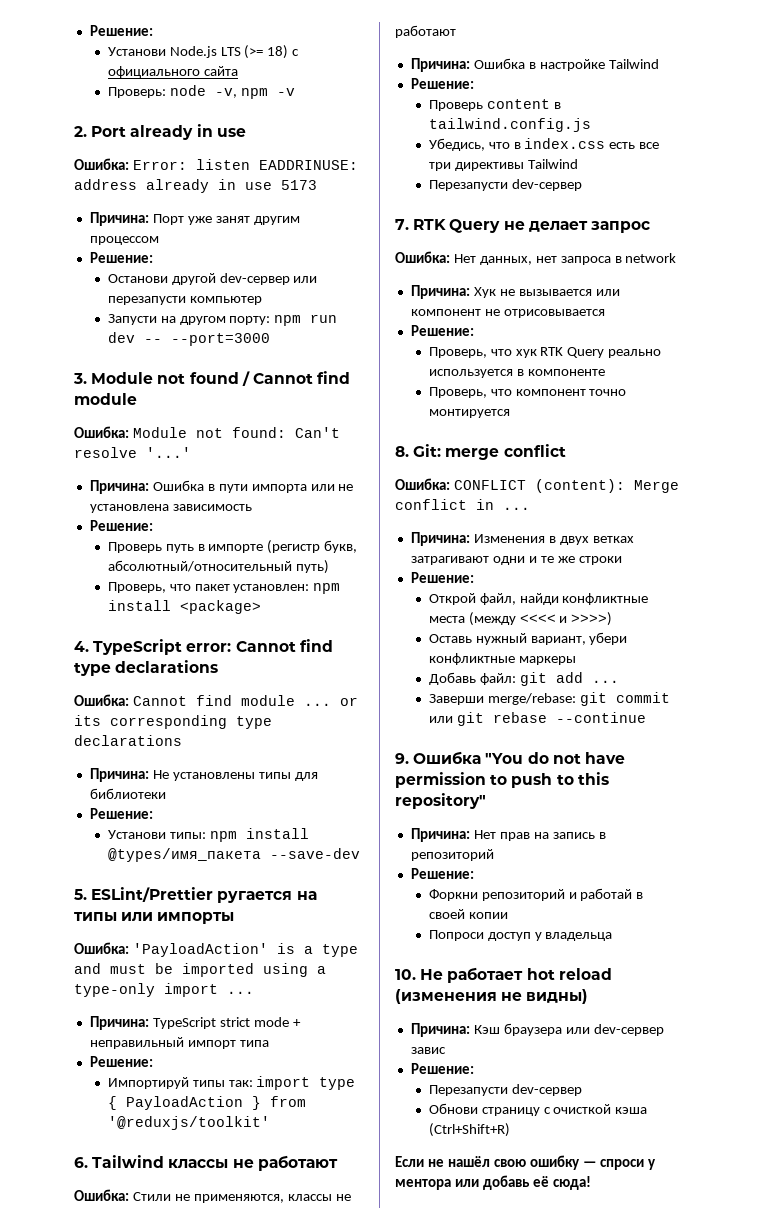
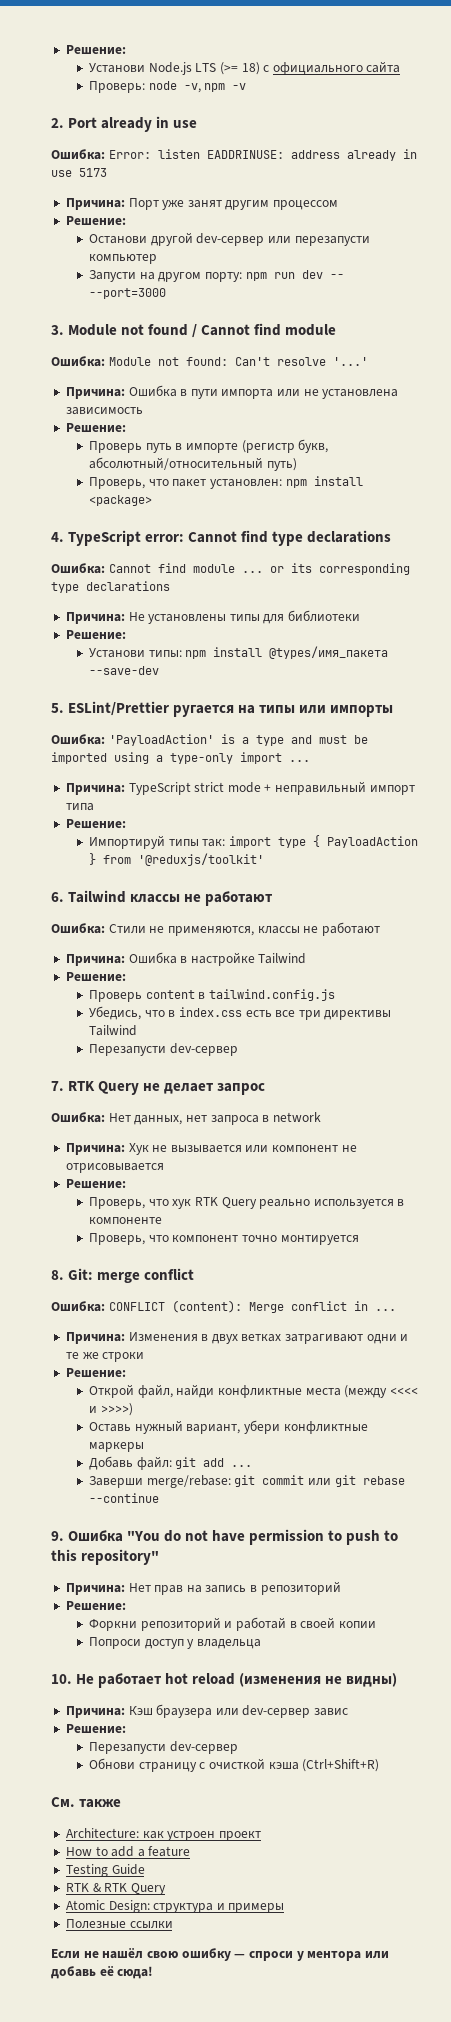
(510, 1130) none -> [51,1797,122,1808] [65,1828,261,1841] [65,1846,191,1857] [65,1864,145,1877] [65,1883,166,1895] [65,1900,285,1913] [65,1919,173,1929] // См. также // Architecture: как устроен проект // How to add a feature // Testing Guide // RTK & RTK Query // Atomic Design: структура и примеры // Полезные ссылки

